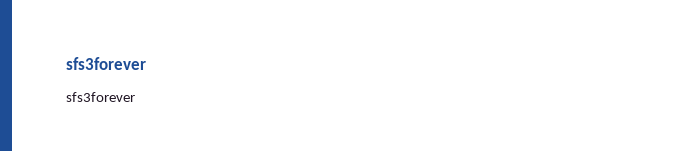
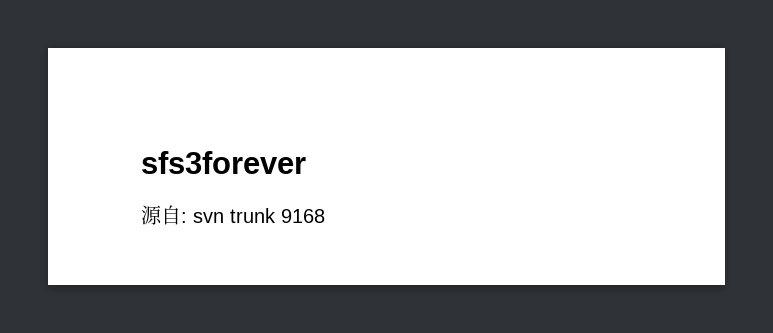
[66,92,135,102] sfs3forever -> [141,205,325,225] 源自: svn trunk 9168

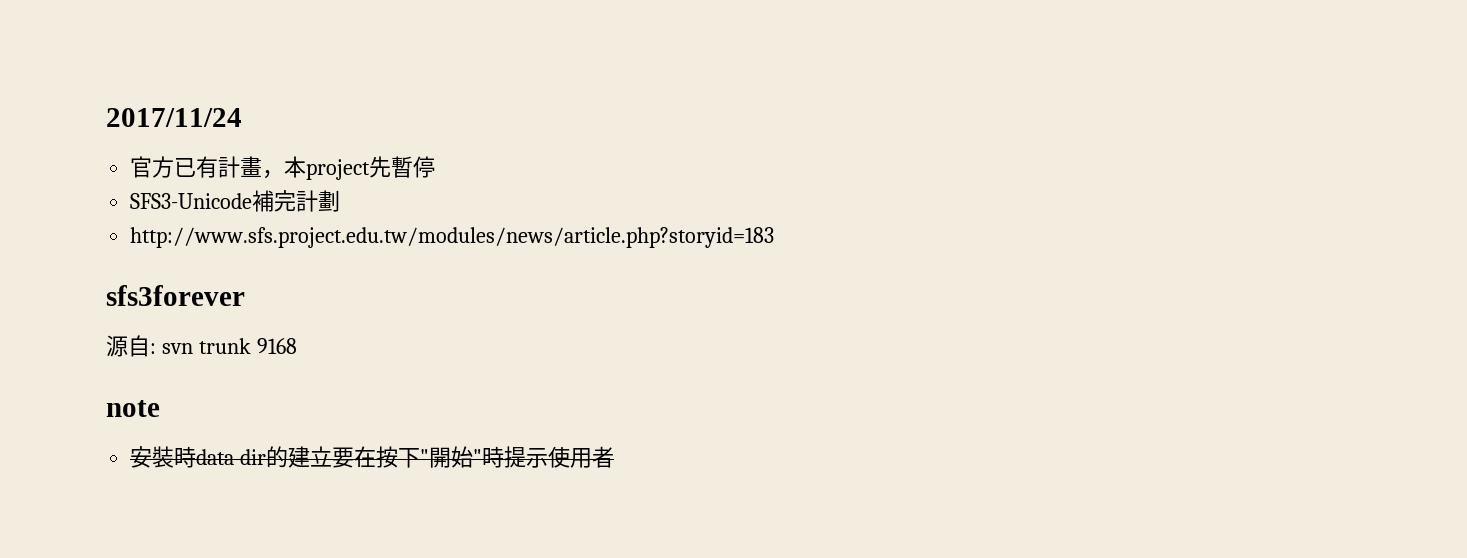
(141, 162) none -> [106,108,242,127] [130,156,436,180] [130,190,341,212] [130,227,775,248] 2017/11/24 // 官方已有計畫，本project先暫停 // SFS3-Unicode補完計劃 // http://www.sfs.project.edu.tw/modules/news/article.php?storyid=183 //
(325, 216) none -> [106,400,160,417] [130,446,615,468] // note // 安裝時data dir的建立要在按下"開始"時提示使用者

